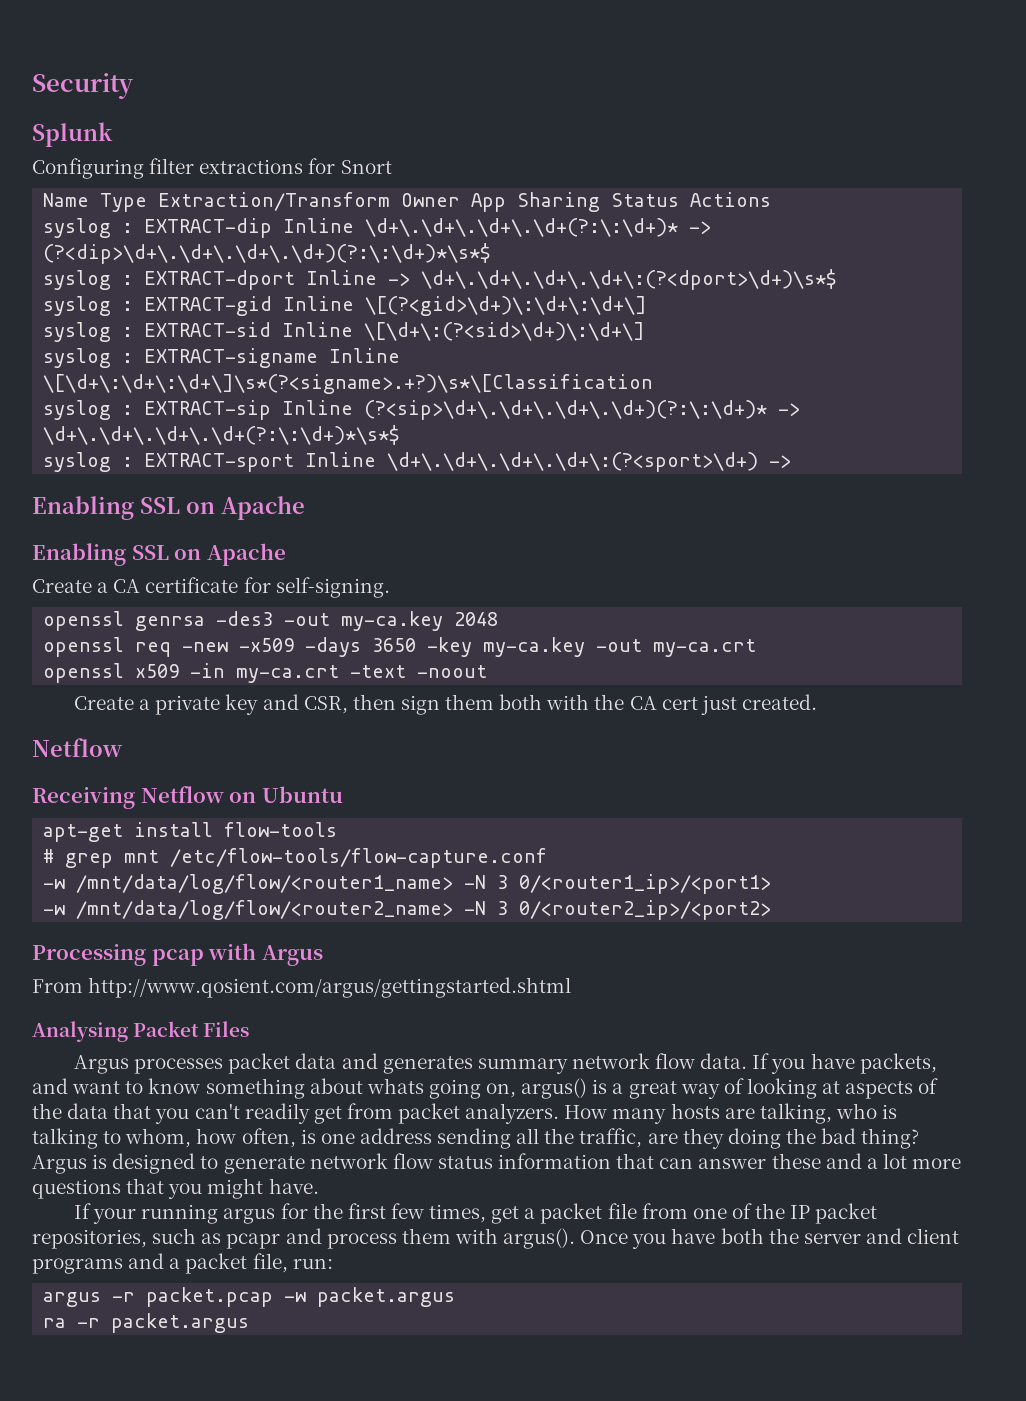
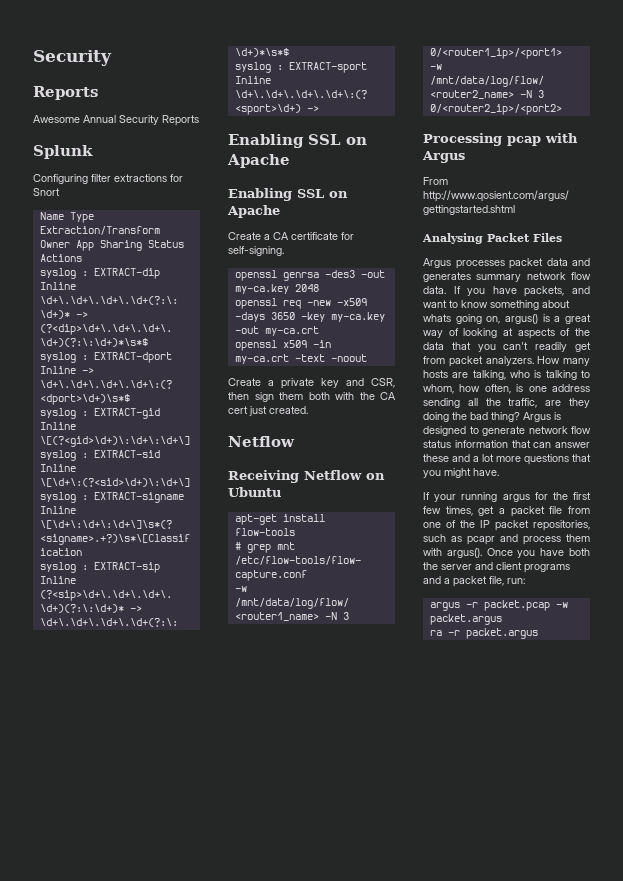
[32,73,133,99] Security -> [33,50,112,66] [33,86,98,100] [33,115,199,126] Security // Reports // Awesome Annual Security Reports

